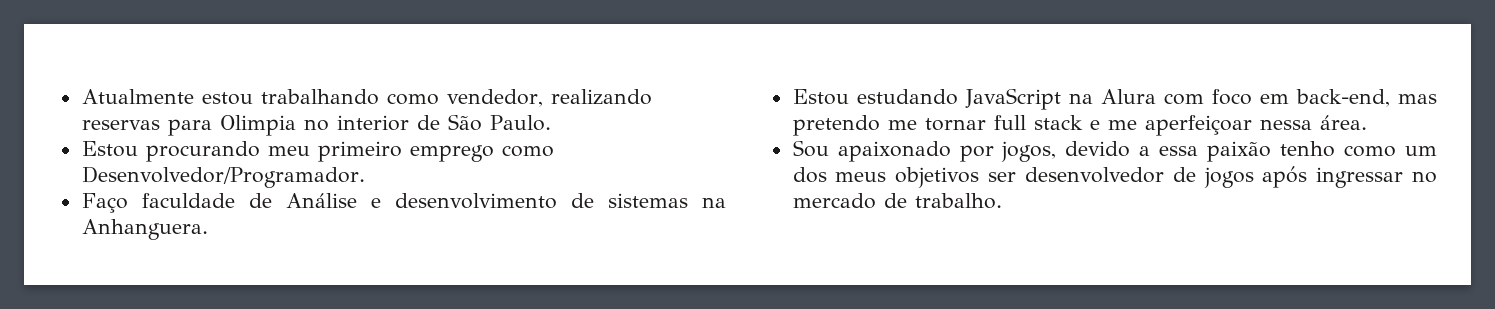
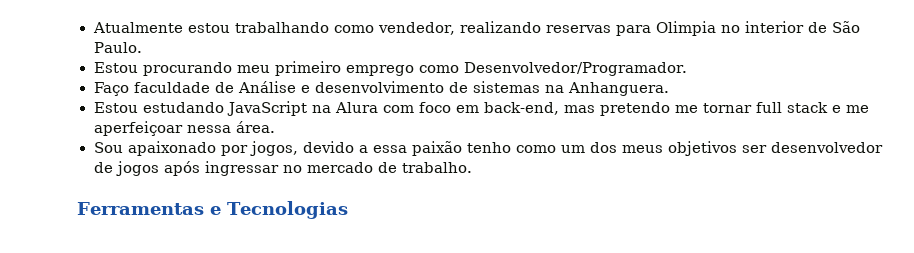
(1002, 201) none -> [77,201,348,219] // Ferramentas e Tecnologias

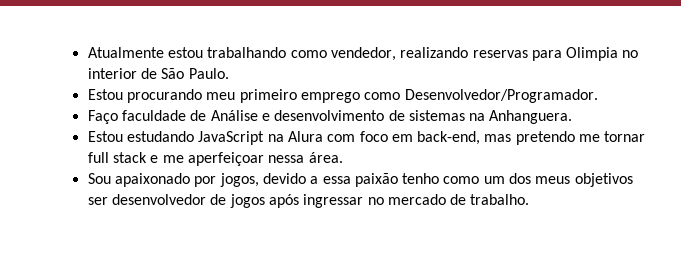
[77,201,348,219] // Ferramentas e Tecnologias -> (530, 199) none

